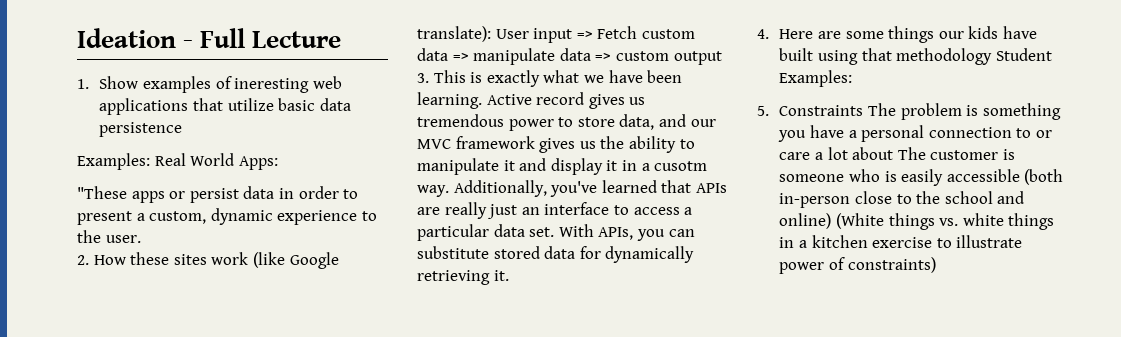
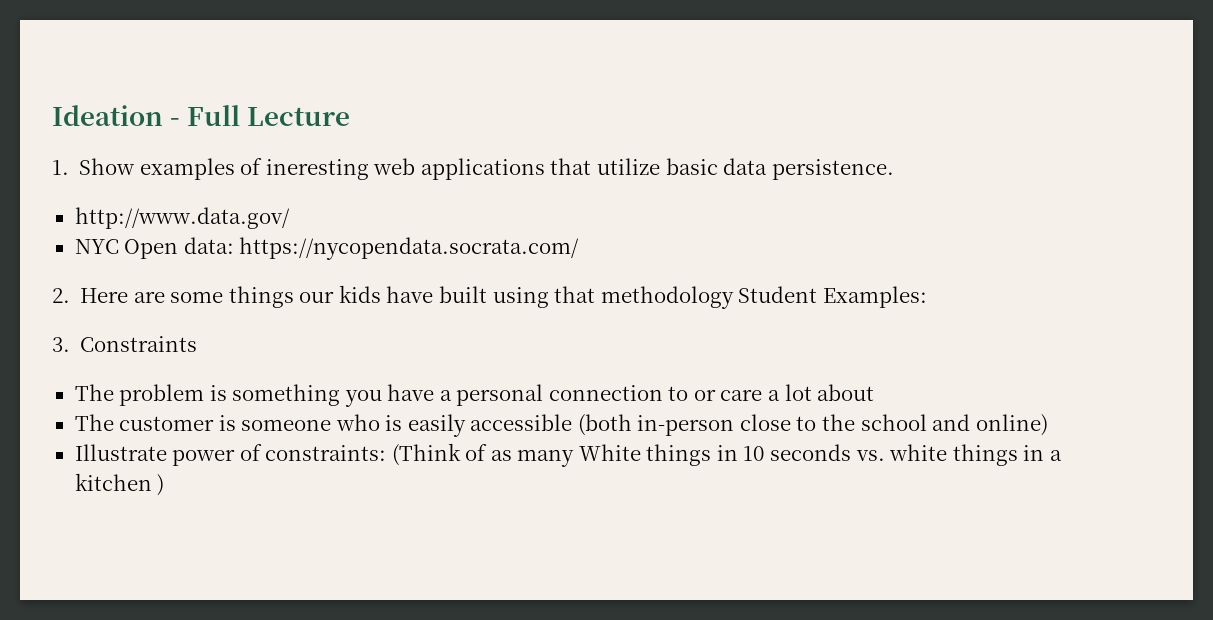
[99,122,183,137] [77,153,278,170] [77,186,359,203] [77,208,377,225] [77,230,141,243] [77,252,339,269] [417,26,695,43] [417,48,722,65] [417,70,683,87] [417,92,646,109] [417,114,716,131] [417,136,695,153] [417,158,708,175] [417,180,727,197] [417,202,693,219] [417,224,695,241] [417,246,695,263] [417,270,509,285] [757,29,769,39] persistence // Examples: Real World Apps: // "These apps or persist data in order to present a custom, dynamic experience to the user. // 2. How these sites work (like Google translate): User input => Fetch custom data => manipulate data => custom output 3. This is exactly what we have been learning. Active record gives us tremendous power to store data, and our MVC framework gives us the ability to manipulate it and display it in a cusotm way. Additionally, you've learned that APIs are really just an interface to access a particular data set. With APIs, you can substitute stored data for dynamically retrieving it. // 4. -> [771,159,894,180] [74,207,290,229] [74,237,580,260] [52,288,70,303] persistence. // http://www.data.gov/ // NYC Open data: https://nycopendata.socrata.com/ // 2.
[757,106,769,116] 5. -> [52,337,70,352] 3.
(864, 110) none -> (198, 344) //
(894, 153) none -> (875, 392) //
[835,213,935,230] (White things -> [74,443,851,467] // Illustrate power of constraints: (Think of as many White things in 10 seconds
[872,235,1023,248] [779,257,936,274] exercise to illustrate power of constraints) -> [157,474,165,496] )

